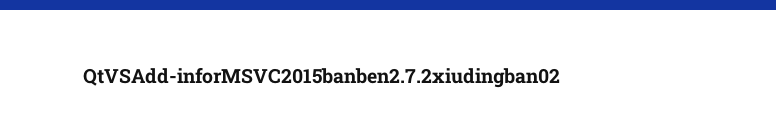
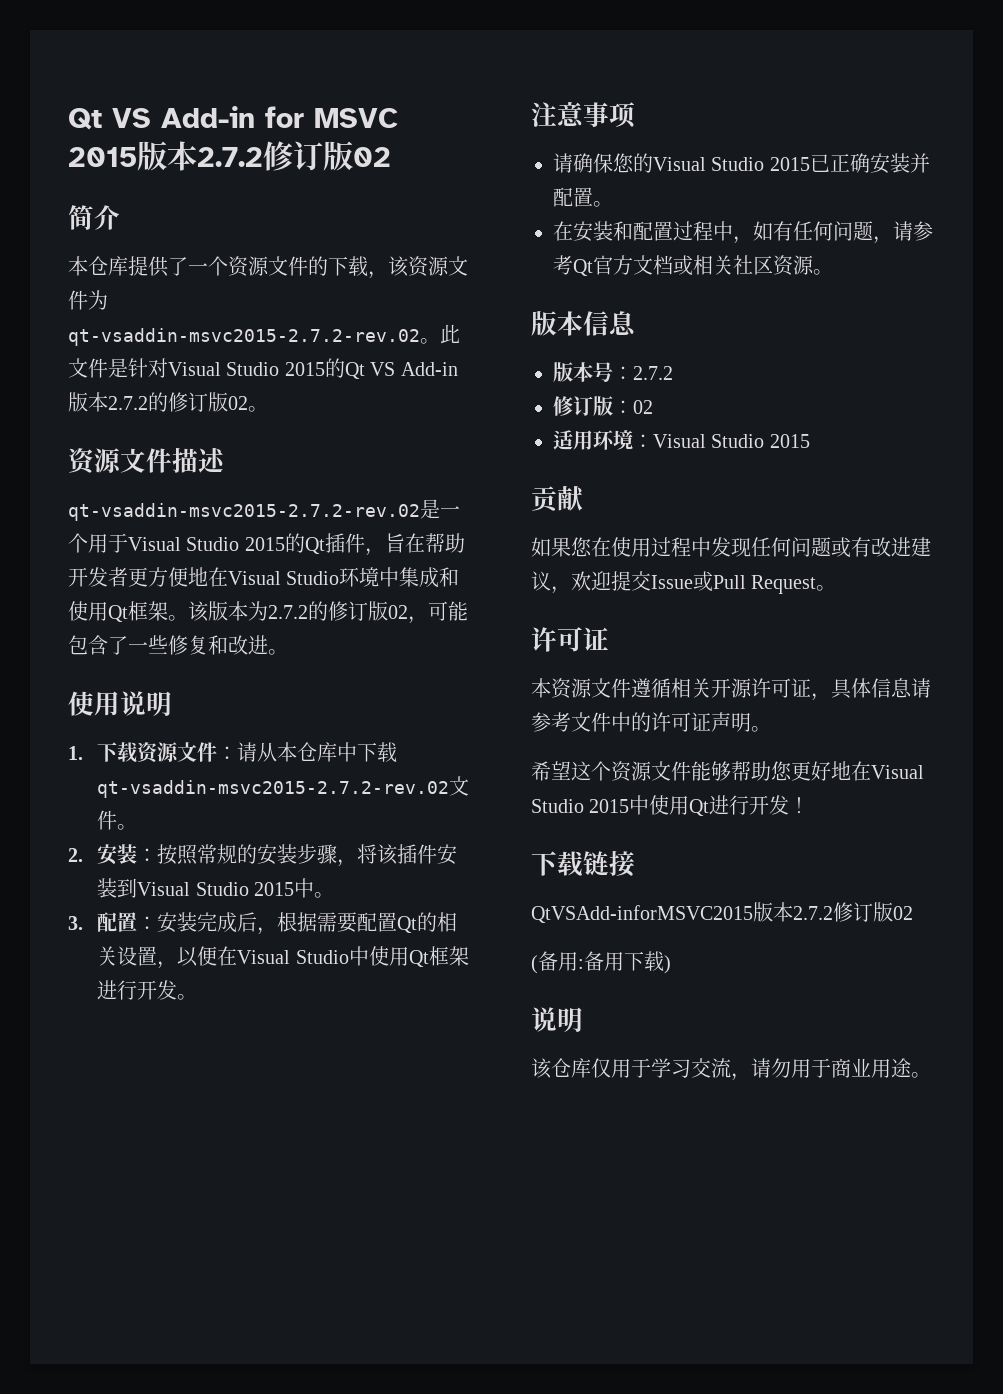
[83,67,560,88] QtVSAdd-inforMSVC2015banben2.7.2xiudingban02 -> [68,106,398,130] [68,141,391,171] [68,205,120,230] [68,256,468,279] [68,290,108,310] [68,324,460,346] [68,358,458,379] [68,392,268,412] [68,447,226,475] [68,499,460,521] [68,533,465,556] [68,567,460,588] [68,601,468,624] [68,635,288,655] [68,691,172,716] [68,742,398,764] [97,776,470,798] [97,810,138,830] [68,844,458,867] [97,878,335,898] [68,912,458,935] [97,946,469,969] [97,980,198,1000] [531,102,636,128] [553,153,930,174] [553,187,613,207] [553,221,933,244] [553,255,833,276] [531,311,637,336] [553,362,673,382] [553,396,653,416] [553,430,810,450] [531,486,584,513] [531,537,931,558] [531,571,837,594] [531,627,609,652] [531,678,931,701] [531,712,771,732] [531,761,924,782] [531,795,810,816] [531,851,635,877] [531,902,913,923] [531,951,671,974] [531,1007,583,1032] [531,1058,931,1081] Qt VS Add-in for MSVC 2015版本2.7.2修订版02 // 简介 // 本仓库提供了一个资源文件的下载，该资源文件为qt-vsaddin-msvc2015-2.7.2-rev.02。此文件是针对Visual Studio 2015的Qt VS Add-in版本2.7.2的修订版02。 // 资源文件描述 // qt-vsaddin-msvc2015-2.7.2-rev.02是一个用于Visual Studio 2015的Qt插件，旨在帮助开发者更方便地在Visual Studio环境中集成和使用Qt框架。该版本为2.7.2的修订版02，可能包含了一些修复和改进。 // 使用说明 // 1.下载资源文件：请从本仓库中下载qt-vsaddin-msvc2015-2.7.2-rev.02文件。 // 2.安装：按照常规的安装步骤，将该插件安装到Visual Studio 2015中。 // 3.配置：安装完成后，根据需要配置Qt的相关设置，以便在Visual Studio中使用Qt框架进行开发。 // 注意事项 // 请确保您的Visual Studio 2015已正确安装并配置。 // 在安装和配置过程中，如有任何问题，请参考Qt官方文档或相关社区资源。 // 版本信息 // 版本号：2.7.2 // 修订版：02 // 适用环境：Visual Studio 2015 // 贡献 // 如果您在使用过程中发现任何问题或有改进建议，欢迎提交Issue或Pull Request。 // 许可证 // 本资源文件遵循相关开源许可证，具体信息请参考文件中的许可证声明。 // 希望这个资源文件能够帮助您更好地在Visual Studio 2015中使用Qt进行开发！ // 下载链接 // QtVSAdd-inforMSVC2015版本2.7.2修订版02 // (备用:备用下载) // 说明 // 该仓库仅用于学习交流，请勿用于商业用途。

